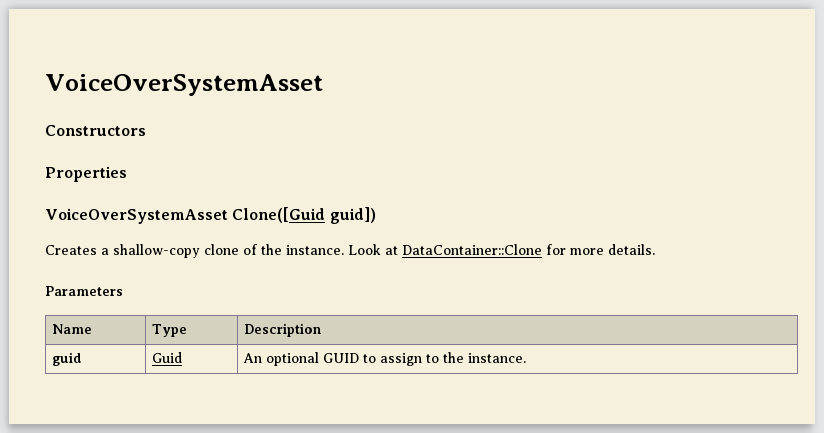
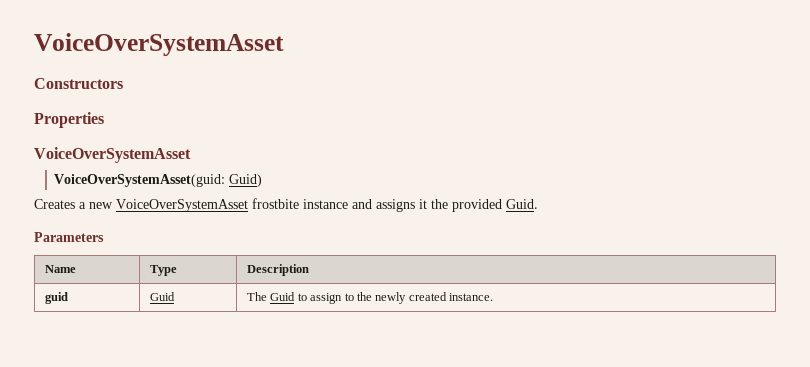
[232,207,376,224] Clone([Guid guid]) -> [54,174,263,187] // VoiceOverSystemAsset(guid: Guid)
[113,244,655,258] shallow-copy clone of the instance. Look at DataContainer::Clone for more details. -> [89,198,538,212] new VoiceOverSystemAsset frostbite instance and assigns it the provided Guid.
[242,352,359,366] An optional GUID -> [247,292,296,301] The Guid
(464, 357) none -> [375,292,447,304] newly created

